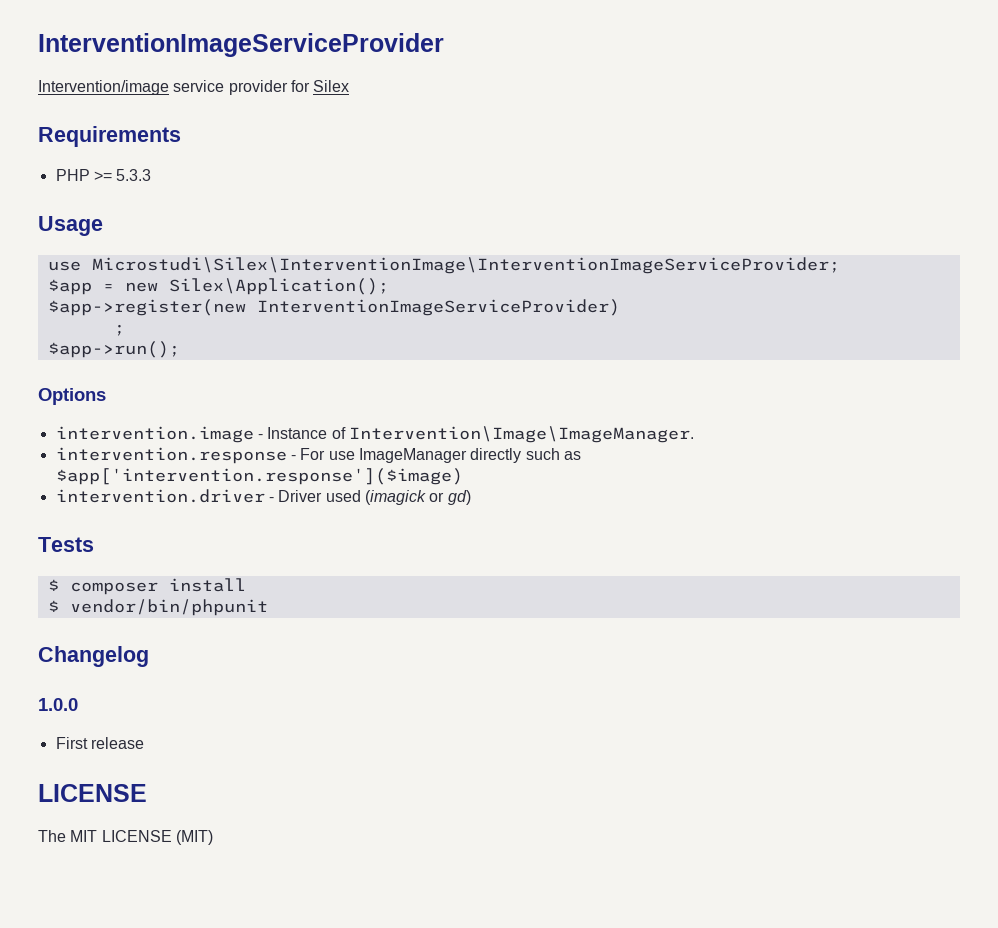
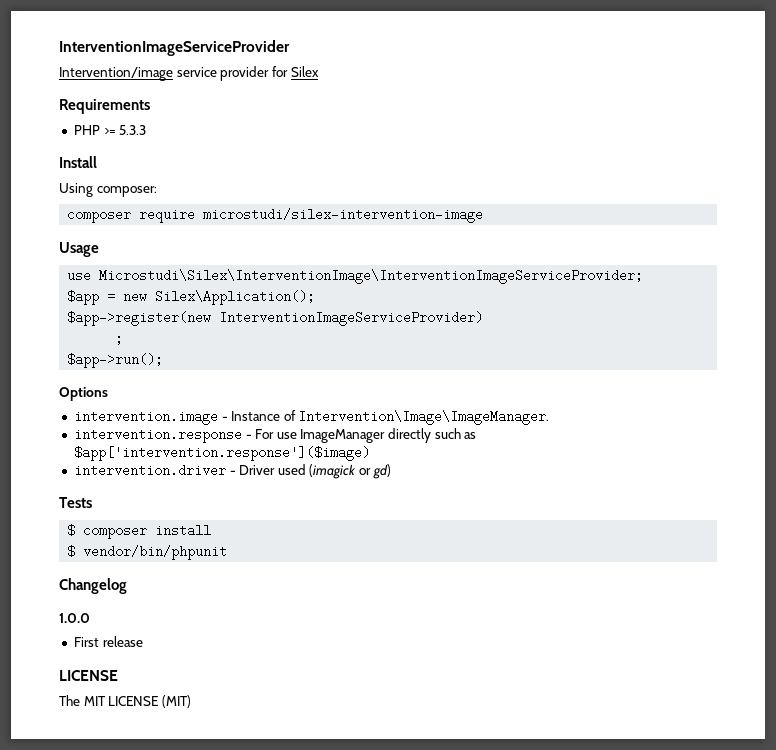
(152, 175) none -> [59,156,97,168] [59,183,157,197] [67,208,484,223] // Install // Using composer: // composer require microstudi/silex-intervention-image

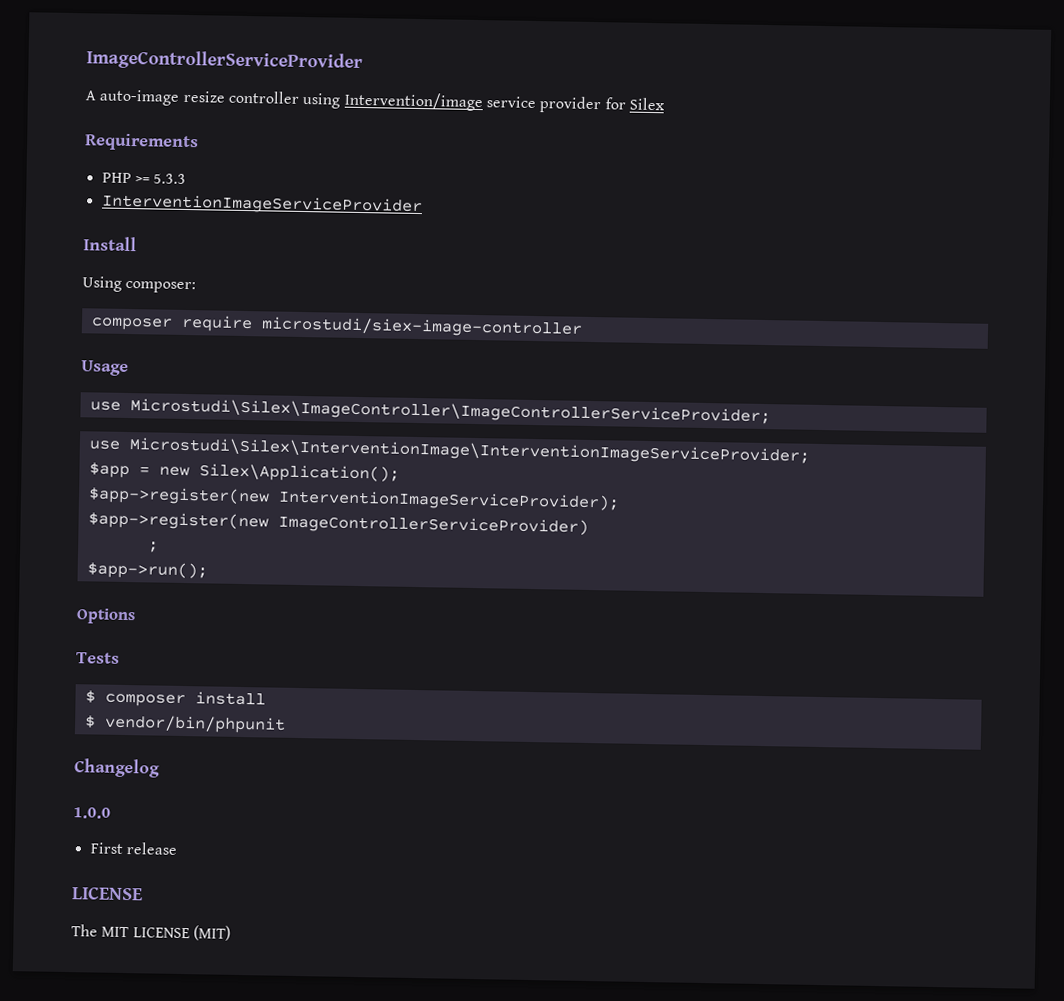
[59,40,290,56] InterventionImageServiceProvider // -> [86,49,363,73] [85,89,342,109] ImageControllerServiceProvider // A auto-image resize controller using
(147, 130) none -> [100,193,423,216] // InterventionImageServiceProvider
[203,208,484,223] microstudi/silex-intervention-image -> [260,316,583,338] microstudi/siex-image-controller
(99, 249) none -> [89,398,771,426] // use Microstudi\Silex\ImageController\ImageControllerServiceProvider;
[219,311,484,326] InterventionImageServiceProvider) -> [277,489,620,512] [87,511,589,536] InterventionImageServiceProvider); // $app->register(new ImageControllerServiceProvider)
[73,410,550,425] [73,428,477,443] [73,446,370,461] [73,464,391,479] // intervention.image - Instance of Intervention\Image\ImageManager. // intervention.response - For use ImageManager directly such as $app['intervention.response']($image) // intervention.driver - Driver used (imagick or gd) -> (136, 616) none

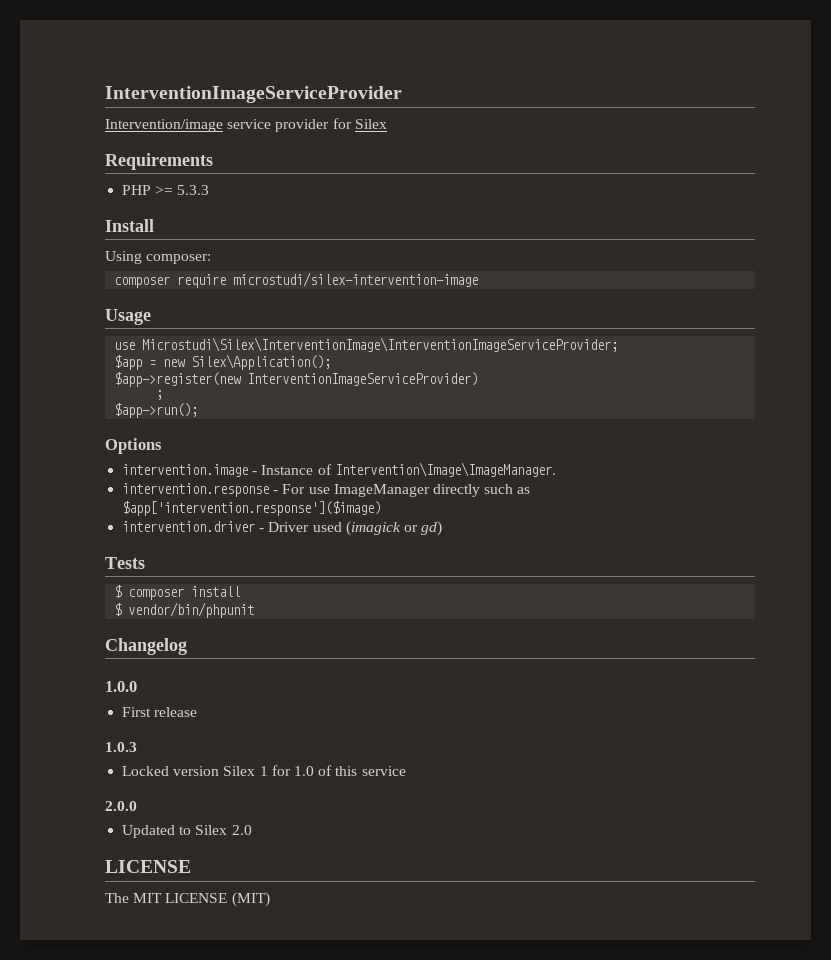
[86,49,363,73] [85,89,342,109] ImageControllerServiceProvider // A auto-image resize controller using -> [105,86,402,103] InterventionImageServiceProvider //
[100,193,423,216] // InterventionImageServiceProvider -> (210, 190) none
[260,316,583,338] microstudi/siex-image-controller -> [233,272,479,287] microstudi/silex-intervention-image
[89,398,771,426] // use Microstudi\Silex\ImageController\ImageControllerServiceProvider; -> (151, 317) none
[277,489,620,512] [87,511,589,536] InterventionImageServiceProvider); // $app->register(new ImageControllerServiceProvider) -> [247,372,479,386] InterventionImageServiceProvider)
(136, 616) none -> [122,462,556,477] [122,483,531,497] [122,501,382,516] [122,521,443,536] // intervention.image - Instance of Intervention\Image\ImageManager. // intervention.response - For use ImageManager directly such as $app['intervention.response']($image) // intervention.driver - Driver used (imagick or gd)
(178, 848) none -> [105,742,137,752] [122,765,406,776] [105,801,137,811] [122,825,252,838] // 1.0.3 // Locked version Silex 1 for 1.0 of this service // 2.0.0 // Updated to Silex 2.0

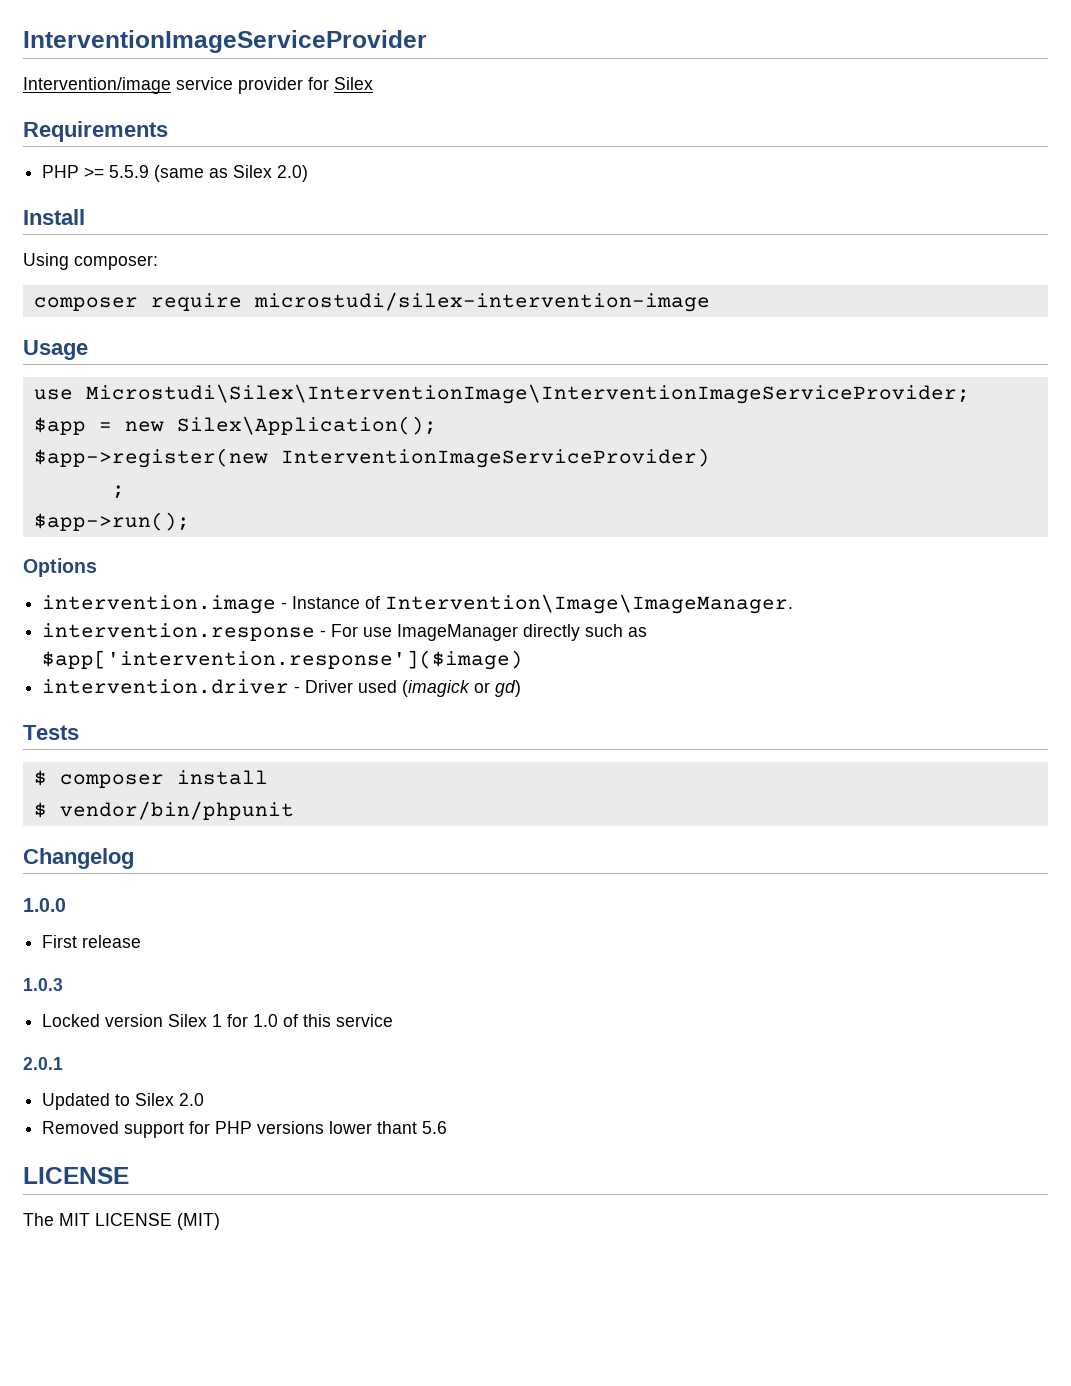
[177,185,210,195] 5.3.3 -> [109,165,309,182] 5.5.9 (same as Silex 2.0)
[105,801,137,811] 2.0.0 -> [23,1057,63,1070] 2.0.1
(252, 830) none -> [42,1121,448,1138] // Removed support for PHP versions lower thant 5.6

